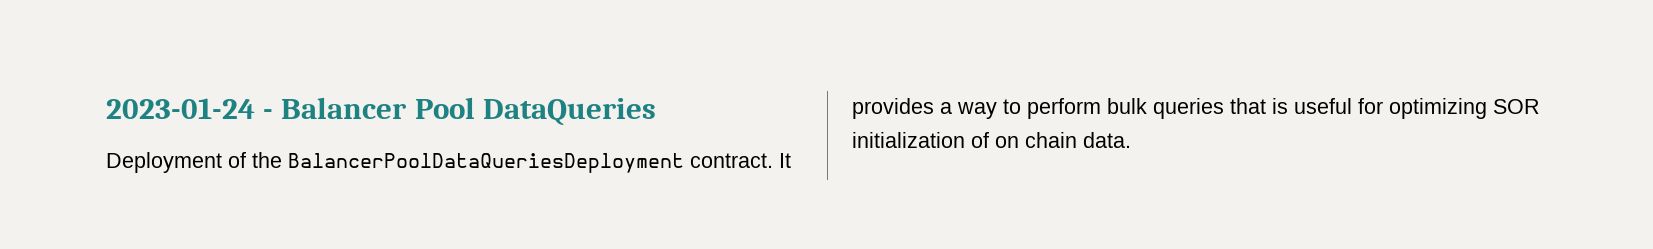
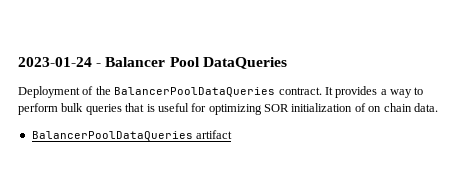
[288,153,684,173] BalancerPoolDataQueriesDeployment -> [114,87,276,97] BalancerPoolDataQueries
(1131, 140) none -> [31,130,233,141] // BalancerPoolDataQueries artifact

